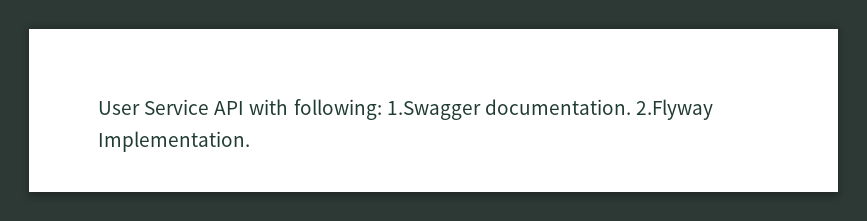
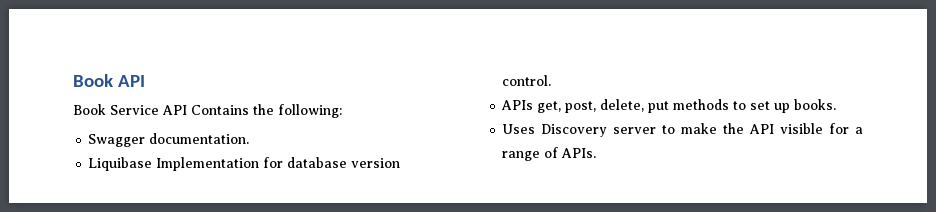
[98,99,289,115] User Service API with -> [73,74,145,87] [73,104,274,115] Book API // Book Service API Contains the
[386,101,481,120] 1.Swagger -> [88,134,146,147] // Swagger
[635,99,713,120] [98,131,250,152] 2.Flyway Implementation. -> [88,157,401,171] [502,75,552,86] [501,99,837,113] [502,123,864,137] [502,147,597,161] // Liquibase Implementation for database version control. // APIs get, post, delete, put methods to set up books. // Uses Discovery server to make the API visible for a range of APIs.

